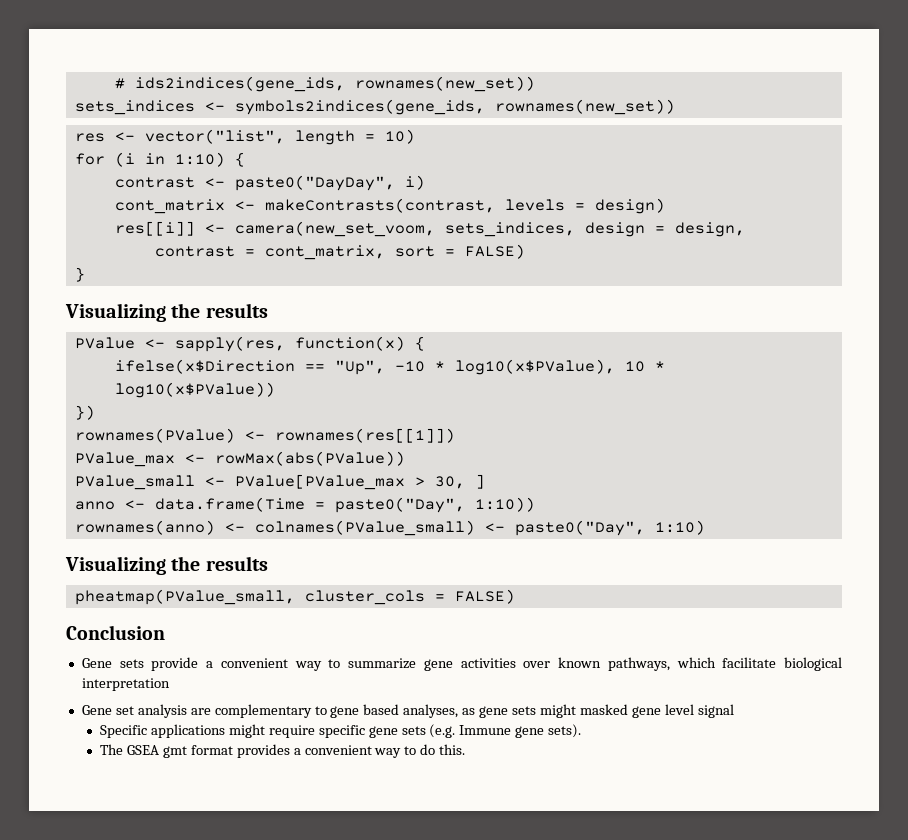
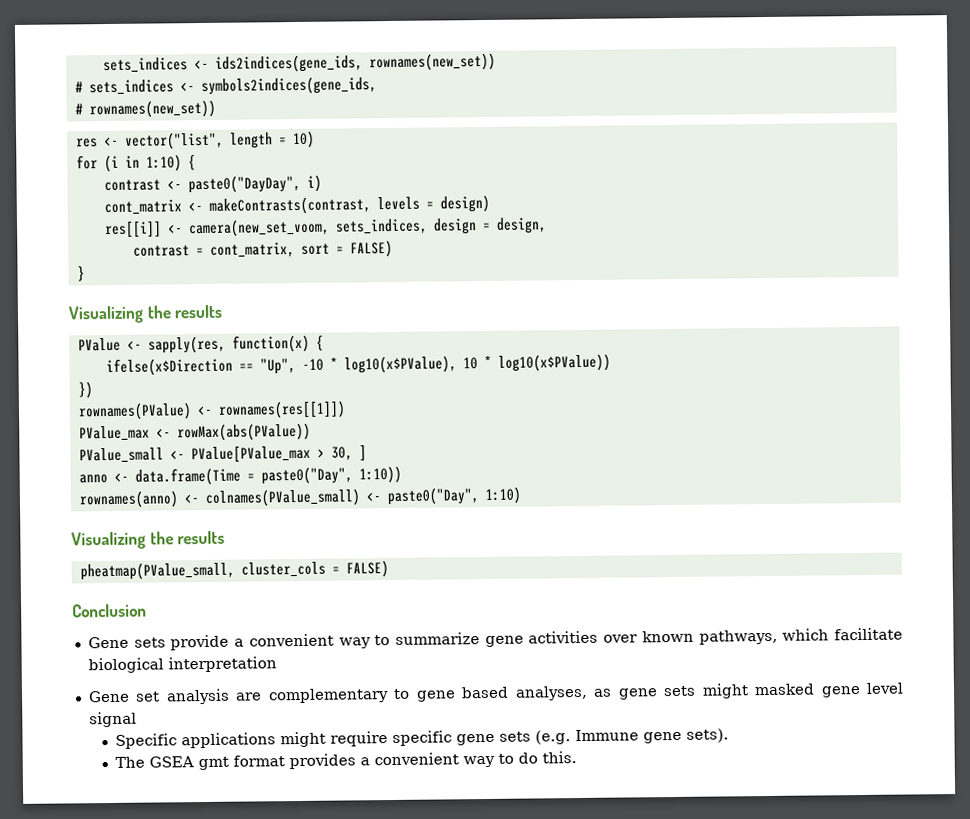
[114,78,125,89] # -> [102,57,209,74] sets_indices <-
(535, 84) none -> [74,81,83,93] #
(485, 107) none -> [74,103,83,115] // #

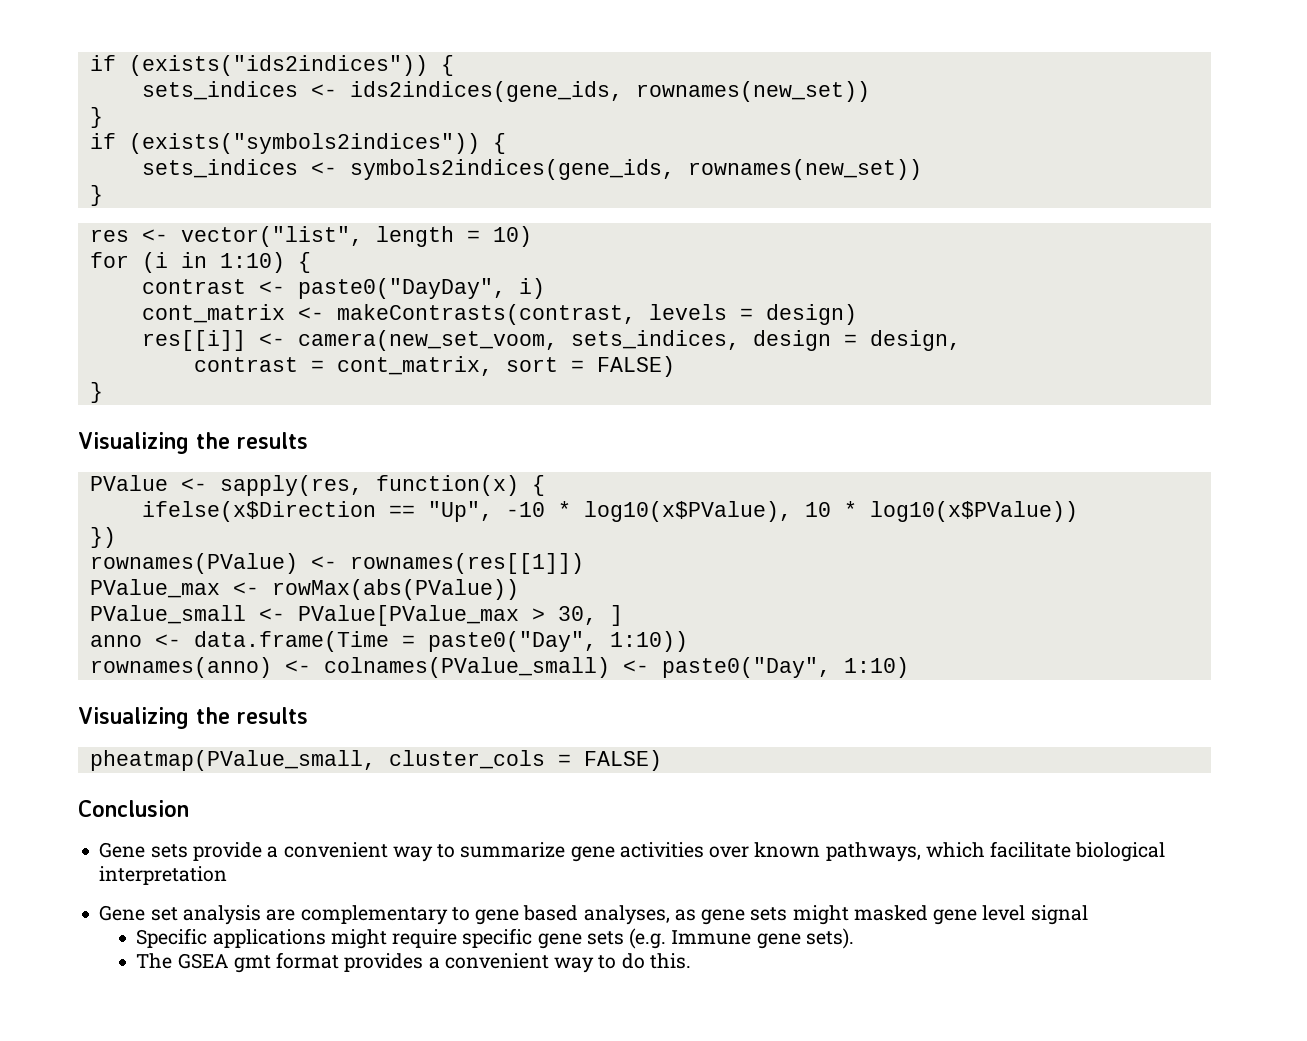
(102, 65) none -> [89,55,454,76] if (exists("ids2indices")) { //
[74,81,83,93] # -> [89,107,103,128] [89,133,506,154] } // if (exists("symbols2indices")) { //
[74,99,216,119] // # rownames(new_set)) -> [687,159,922,180] [89,185,103,206] rownames(new_set)) // }

